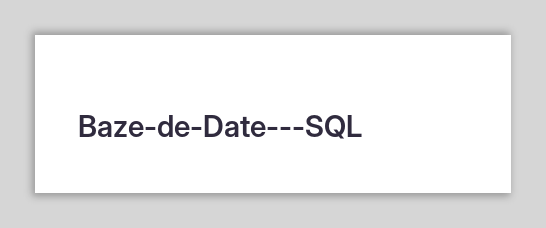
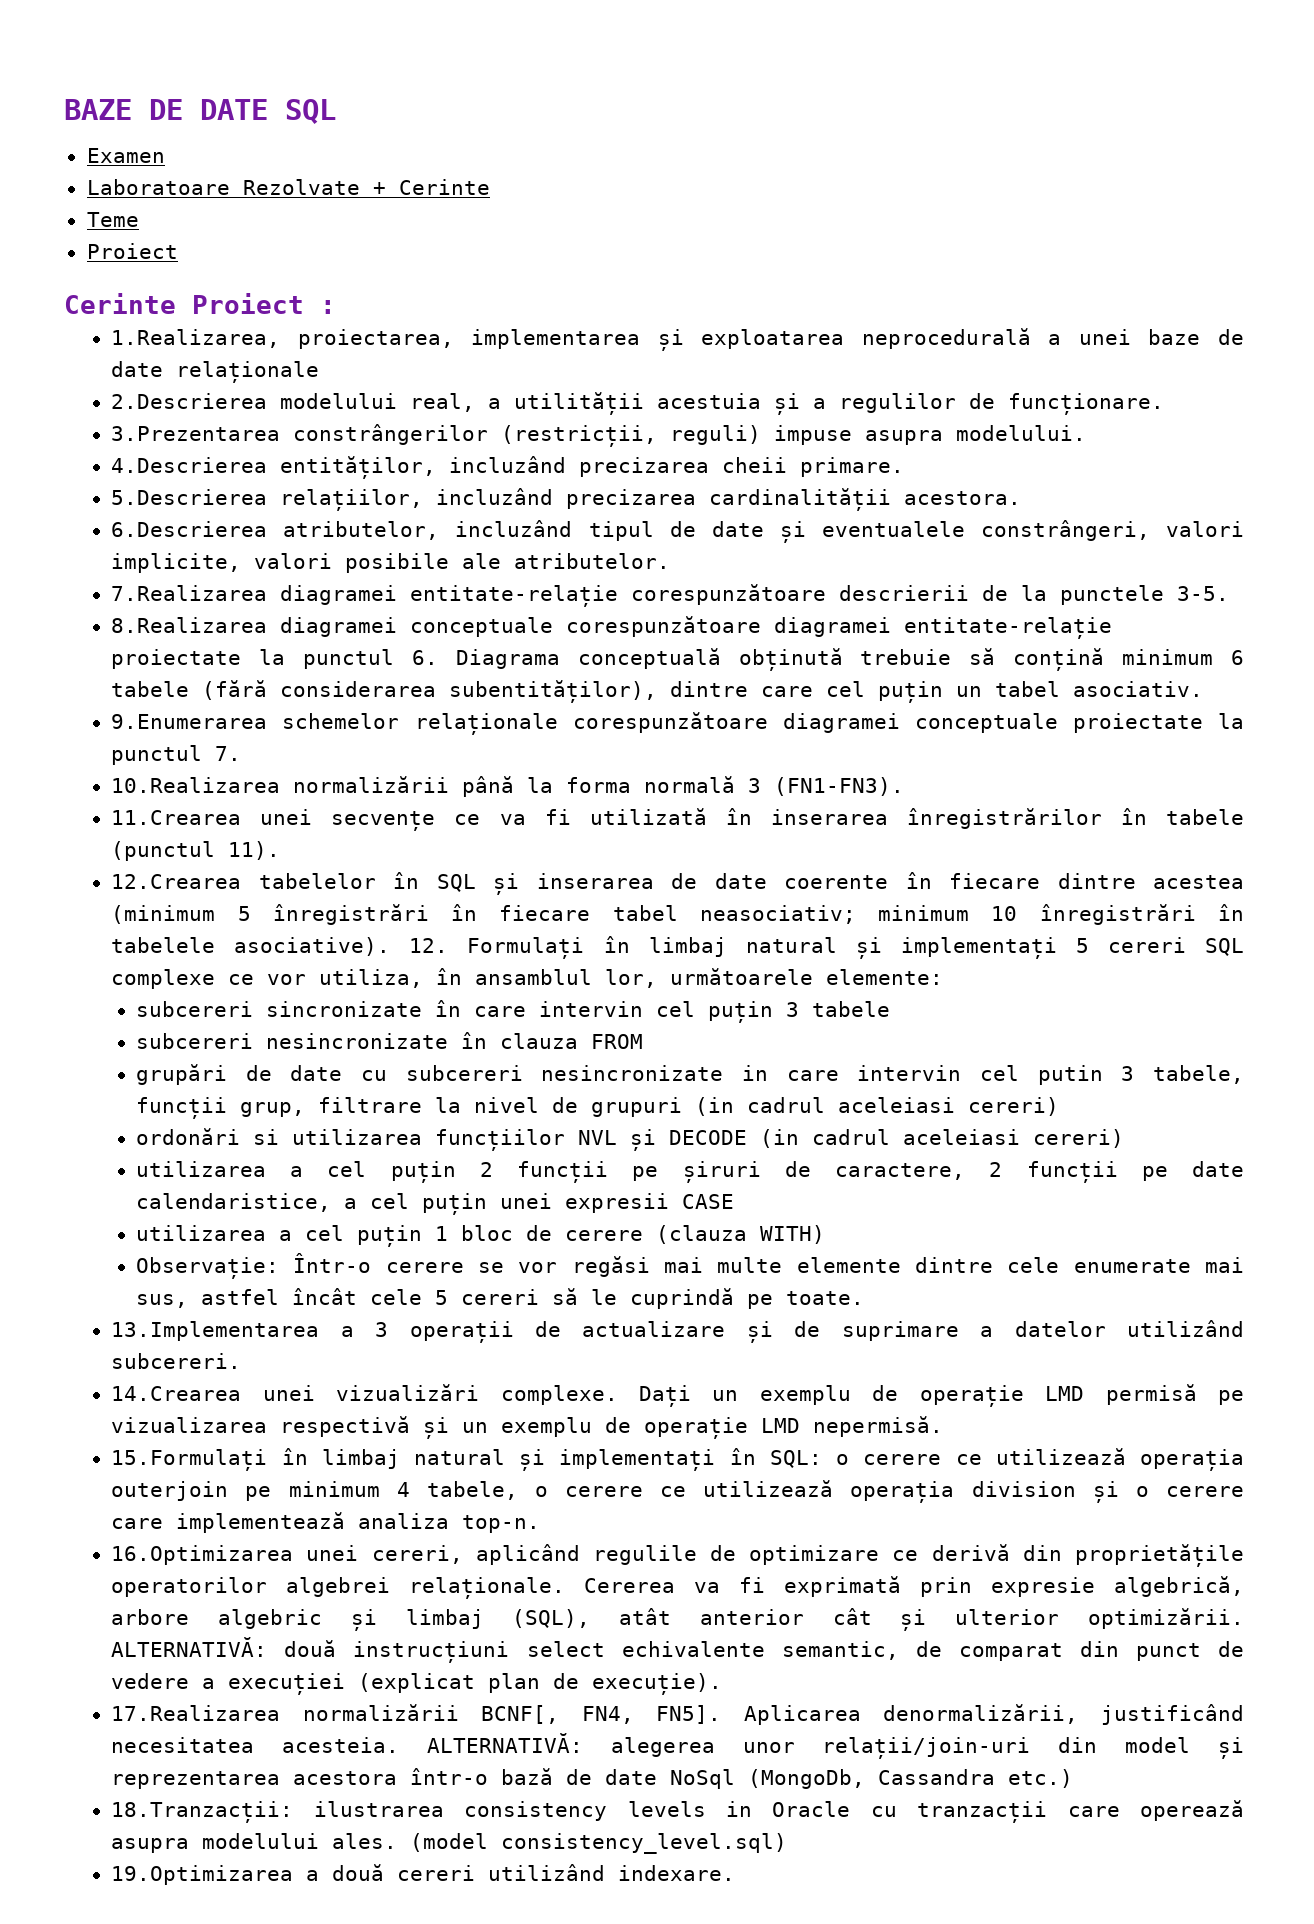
[78,115,362,139] Baze-de-Date---SQL -> [64,99,336,124] [86,148,165,163] [86,179,490,195] [86,212,139,227] [86,243,178,259] [64,293,336,314] [111,328,1245,351] [111,361,320,383] [111,392,1165,415] [111,424,1087,447] [111,456,905,479] [111,488,1022,511] [111,520,1244,543] [111,553,671,573] [111,584,1230,607] [111,616,1113,639] [111,648,1244,671] [111,680,1204,703] [111,712,1244,735] [111,745,242,765] [111,776,905,797] [111,808,1244,831] [111,841,281,861] [111,872,1244,895] [111,904,1244,925] [111,936,1244,959] [111,968,944,989] [136,1000,891,1023] [136,1032,644,1049] [136,1064,1244,1085] [136,1097,1060,1119] [136,1128,1125,1151] [136,1161,1244,1183] [136,1193,735,1215] [136,1225,826,1247] [136,1253,1244,1279] [136,1288,865,1309] [111,1320,1245,1343] [111,1353,242,1369] [111,1384,1244,1407] [111,1416,944,1439] [111,1448,1244,1471] [111,1480,1245,1503] [111,1512,541,1533] [111,1544,1244,1567] [111,1576,1244,1599] [111,1608,1244,1631] [111,1637,1245,1663] [111,1673,723,1695] [111,1704,1244,1725] [111,1733,1244,1759] [111,1768,1074,1789] [111,1800,1244,1823] [111,1833,788,1854] [111,1864,736,1885] BAZE DE DATE SQL // Examen // Laboratoare Rezolvate + Cerinte // Teme // Proiect // Cerinte Proiect : // 1.Realizarea, proiectarea, implementarea și exploatarea neprocedurală a unei baze de date relaționale // 2.Descrierea modelului real, a utilității acestuia și a regulilor de funcționare. // 3.Prezentarea constrângerilor (restricții, reguli) impuse asupra modelului. // 4.Descrierea entităților, incluzând precizarea cheii primare. // 5.Descrierea relațiilor, incluzând precizarea cardinalității acestora. // 6.Descrierea atributelor, incluzând tipul de date și eventualele constrângeri, valori implicite, valori posibile ale atributelor. // 7.Realizarea diagramei entitate-relație corespunzătoare descrierii de la punctele 3-5. // 8.Realizarea diagramei conceptuale corespunzătoare diagramei entitate-relație proiectate la punctul 6. Diagrama conceptuală obținută trebuie să conțină minimum 6 tabele (fără considerarea subentităților), dintre care cel puțin un tabel asociativ. // 9.Enumerarea schemelor relaționale corespunzătoare diagramei conceptuale proiectate la punctul 7. // 10.Realizarea normalizării până la forma normală 3 (FN1-FN3). // 11.Crearea unei secvențe ce va fi utilizată în inserarea înregistrărilor în tabele (punctul 11). // 12.Crearea tabelelor în SQL și inserarea de date coerente în fiecare dintre acestea (minimum 5 înregistrări în fiecare tabel neasociativ; minimum 10 înregistrări în tabelele asociative). 12. Formulați în limbaj natural și implementați 5 cereri SQL complexe ce vor utiliza, în ansamblul lor, următoarele elemente: // subcereri sincronizate în care intervin cel puțin 3 tabele // subcereri nesincronizate în clauza FROM // grupări de date cu subcereri nesincronizate in care intervin cel putin 3 tabele, funcții grup, filtrare la nivel de grupuri (in cadrul aceleiasi cereri) // ordonări si utilizarea funcțiilor NVL și DECODE (in cadrul aceleiasi cereri) // utilizarea a cel puțin 2 funcții pe șiruri de caractere, 2 funcții pe date calendaristice, a cel puțin unei expresii CASE // utilizarea a cel puțin 1 bloc de cerere (clauza WITH) // Observație: Într-o cerere se vor regăsi mai multe elemente dintre cele enumerate mai sus, astfel încât cele 5 cereri să le cuprindă pe toate. // 13.Implementarea a 3 operații de actualizare și de suprimare a datelor utilizând subcereri. // 14.Crearea unei vizualizări complexe. Dați un exemplu de operație LMD permisă pe vizualizarea respectivă și un exemplu de operație LMD nepermisă. // 15.Formulați în limbaj natural și implementați în SQL: o cerere ce utilizează operația outerjoin pe minimum 4 tabele, o cerere ce utilizează operația division și o cerere care implementează analiza top-n. // 16.Optimizarea unei cereri, aplicând regulile de optimizare ce derivă din proprietățile operatorilor algebrei relaționale. Cererea va fi exprimată prin expresie algebrică, arbore algebric și limbaj (SQL), atât anterior cât și ulterior optimizării. ALTERNATIVĂ: două instrucțiuni select echivalente semantic, de comparat din punct de vedere a execuției (explicat plan de execuție). // 17.Realizarea normalizării BCNF[, FN4, FN5]. Aplicarea denormalizării, justificând necesitatea acesteia. ALTERNATIVĂ: alegerea unor relații/join-uri din model și reprezentarea acestora într-o bază de date NoSql (MongoDb, Cassandra etc.) // 18.Tranzacții: ilustrarea consistency levels in Oracle cu tranzacții care operează asupra modelului ales. (model consistency_level.sql) // 19.Optimizarea a două cereri utilizând indexare.

